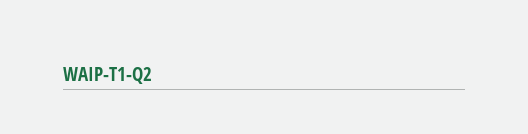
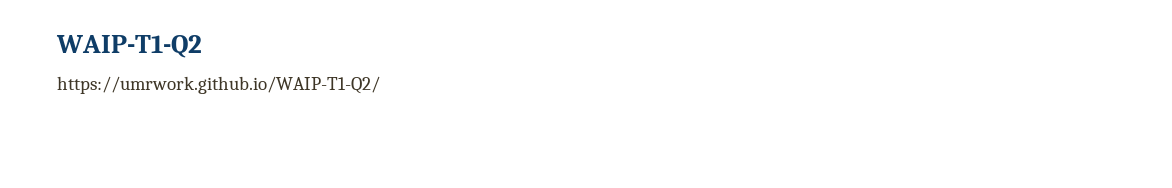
(152, 75) none -> [57,76,380,94] // https://umrwork.github.io/WAIP-T1-Q2/

